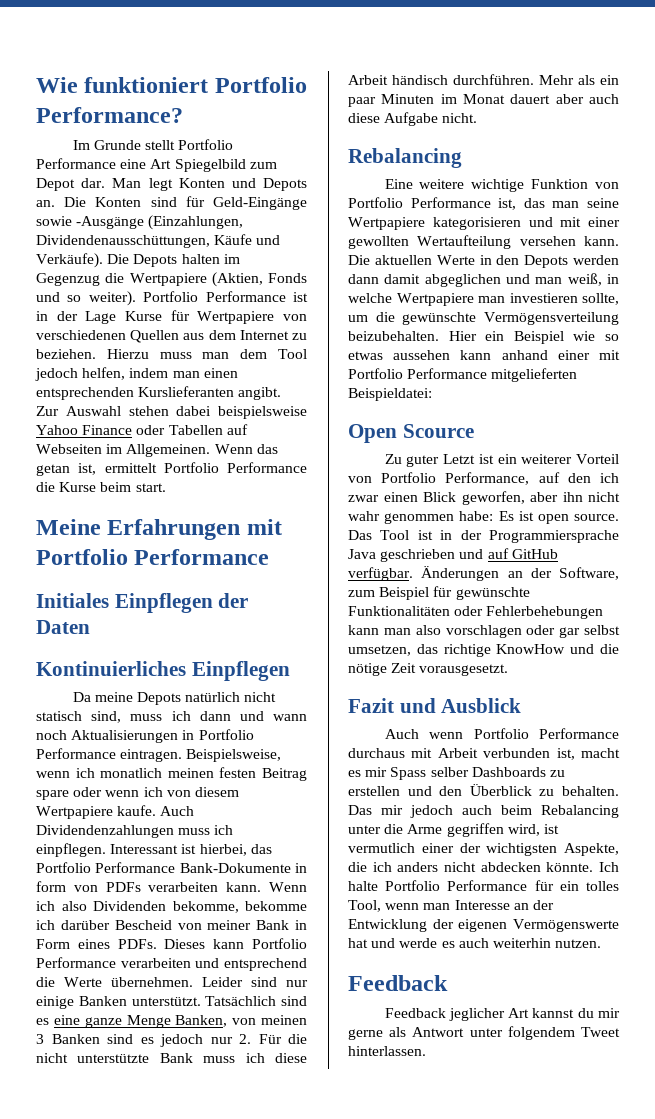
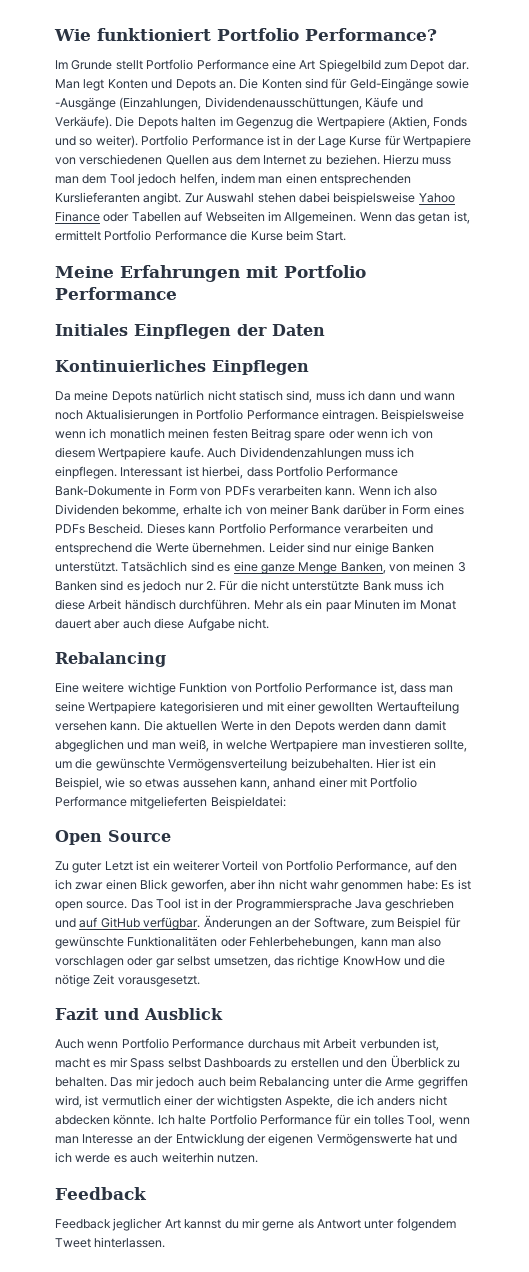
[135,483,166,492] start. -> [316,231,347,241] Start.
[186,749,282,762] Beispielsweise, -> [381,409,465,422] Beispielsweise
[250,844,272,854] das -> [246,467,273,477] dass
[36,881,66,892] form -> [168,486,197,496] Form
[245,901,307,911] [36,920,172,930] bekomme ich darüber Bescheid -> [182,504,243,515] erhalte ich
(290, 925) none -> [342,504,387,515] darüber
[117,939,157,949] PDFs. -> [55,523,144,534] PDFs Bescheid.
[523,198,545,208] das -> [400,683,426,693] dass
[485,331,564,344] ein Beispiel -> [402,758,436,769] [55,777,102,790] ist ein Beispiel,
[460,350,492,360] kann -> [239,778,270,790] kann,
[402,424,474,438] Scource -> [108,830,171,842] Source
[486,606,604,619] Fehlerbehebungen -> [249,937,358,949] Fehlerbehebungen,
[430,767,469,777] selber -> [167,1058,201,1068] selbst
(396, 943) none -> [55,1152,72,1163] ich

